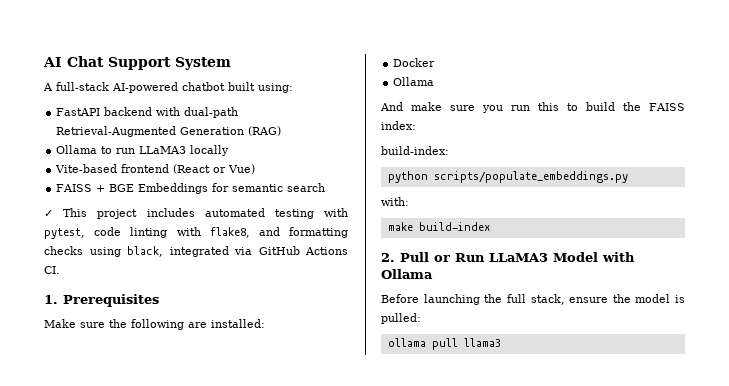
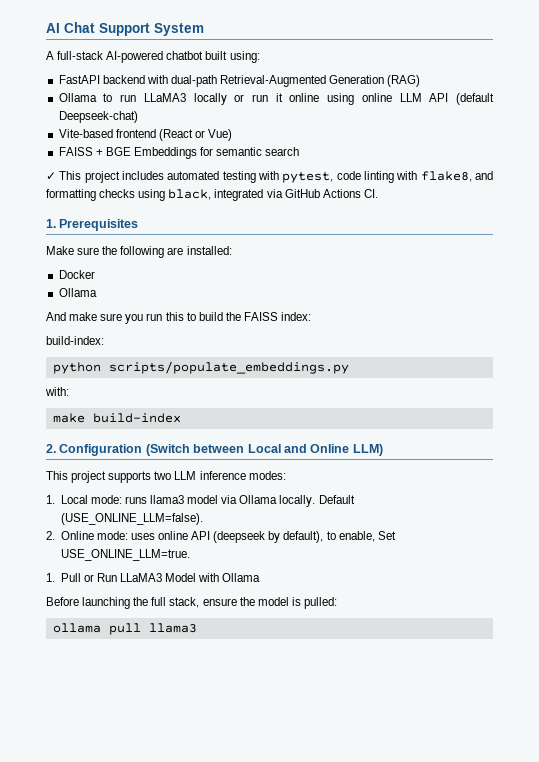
(230, 150) none -> [234,93,494,105] [58,111,138,123] or run it online using online LLM API (default Deepseek-chat)
(395, 257) none -> [59,444,383,456] [46,471,286,483] [46,495,355,507] [60,513,203,525] [46,531,396,543] [60,549,190,561] [46,573,55,582] Configuration (Switch between Local and Online LLM) // This project supports two LLM inference modes: // 1. Local mode: runs llama3 model via Ollama locally. Default (USE_ONLINE_LLM=false). // 2. Online mode: uses online API (deepseek by default), to enable, Set USE_ONLINE_LLM=true. // 1.

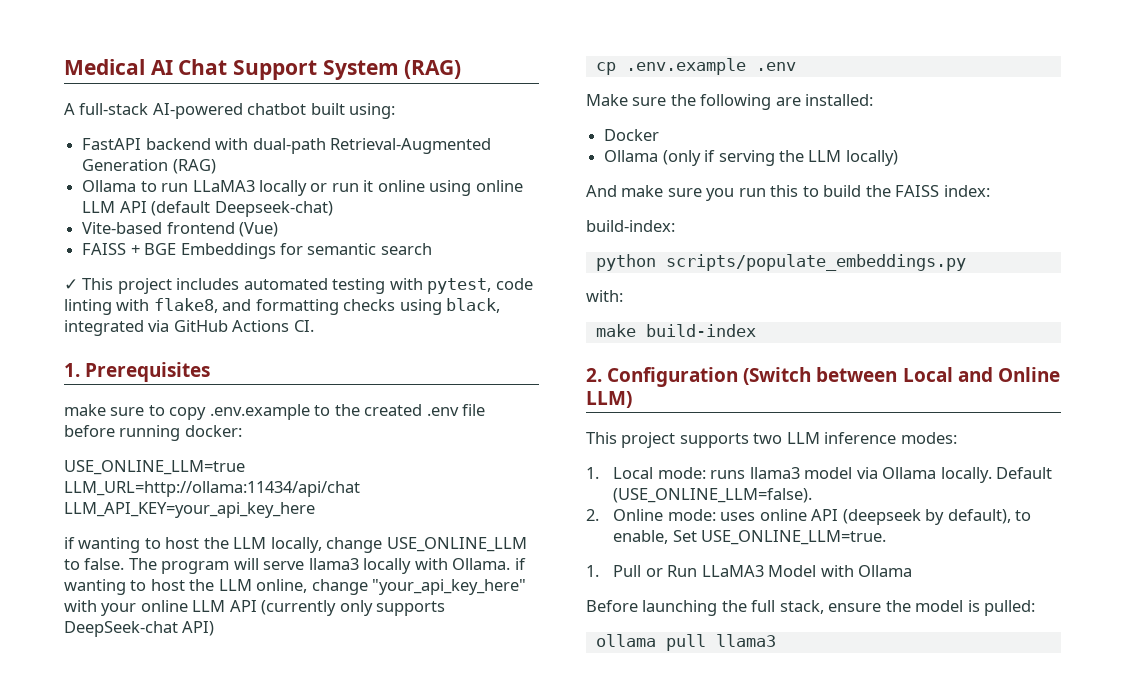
(46, 28) none -> [64,59,145,75] Medical
(204, 29) none -> [404,60,462,79] (RAG)
[158,129,233,141] (React or Vue) -> [239,222,279,237] (Vue)
(139, 225) none -> [64,404,486,420] [64,425,242,441] [64,460,245,475] [64,481,360,497] [64,502,315,518] [64,537,527,553] [64,558,526,574] [64,579,527,595] [64,600,446,616] [64,621,215,637] [595,58,796,75] // make sure to copy .env.example to the created .env file before running docker: // USE_ONLINE_LLM=true LLM_URL=http://ollama:11434/api/chat LLM_API_KEY=your_api_key_here // if wanting to host the LLM locally, change USE_ONLINE_LLM to false. The program will serve llama3 locally with Ollama. if wanting to host the LLM online, change "your_api_key_here" with your online LLM API (currently only supports DeepSeek-chat API) // cp .env.example .env
(97, 292) none -> [662,150,898,166] (only if serving the LLM locally)

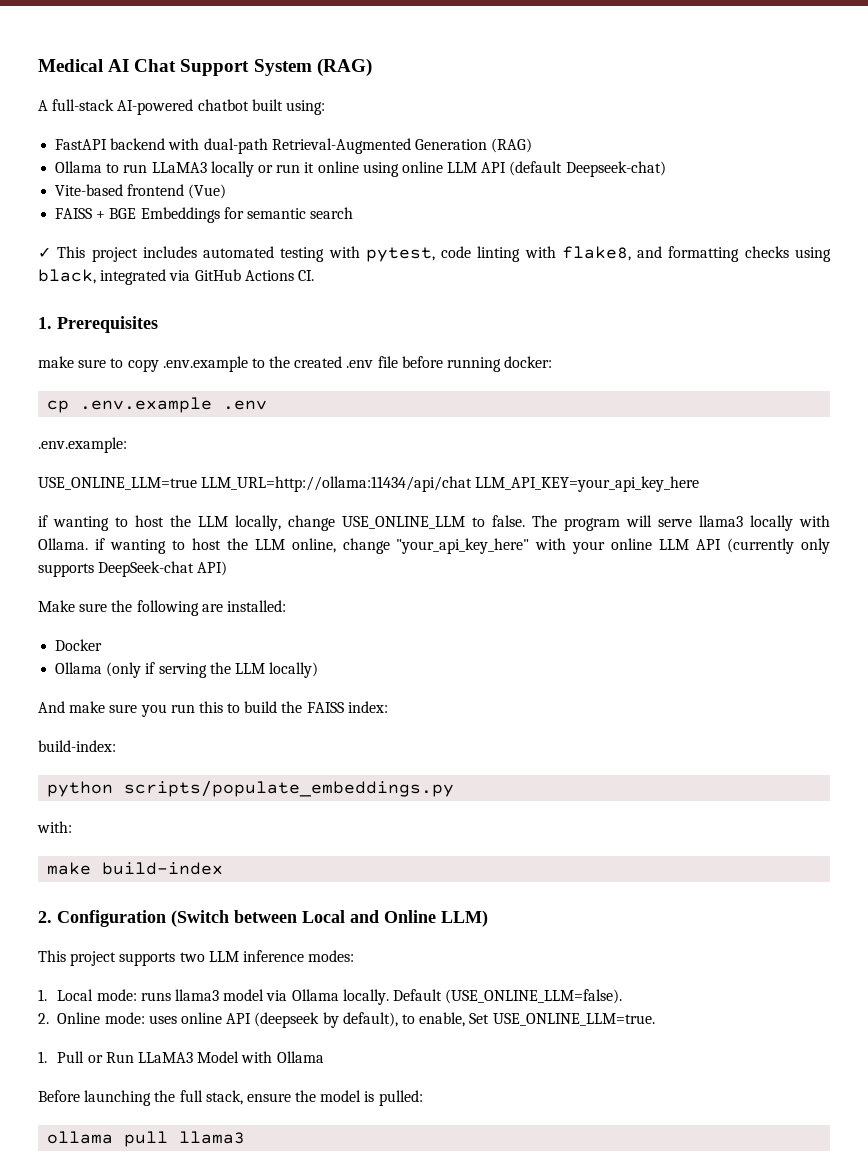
(242, 431) none -> [47,397,268,413] [38,437,127,453] // cp .env.example .env // .env.example:
[595,58,796,75] // cp .env.example .env -> (228, 568) none

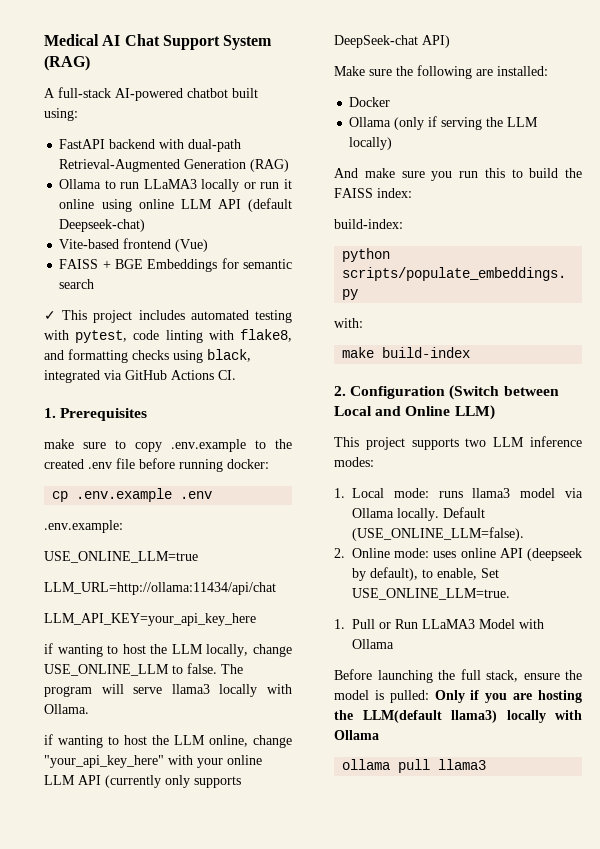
(197, 483) none -> (198, 557) //
(473, 484) none -> (276, 588) //
(88, 544) none -> (89, 709) //
(423, 1098) none -> [434,690,582,703] [334,710,582,723] [334,730,379,740] Only if you are hosting the LLM(default llama3) locally with Ollama

